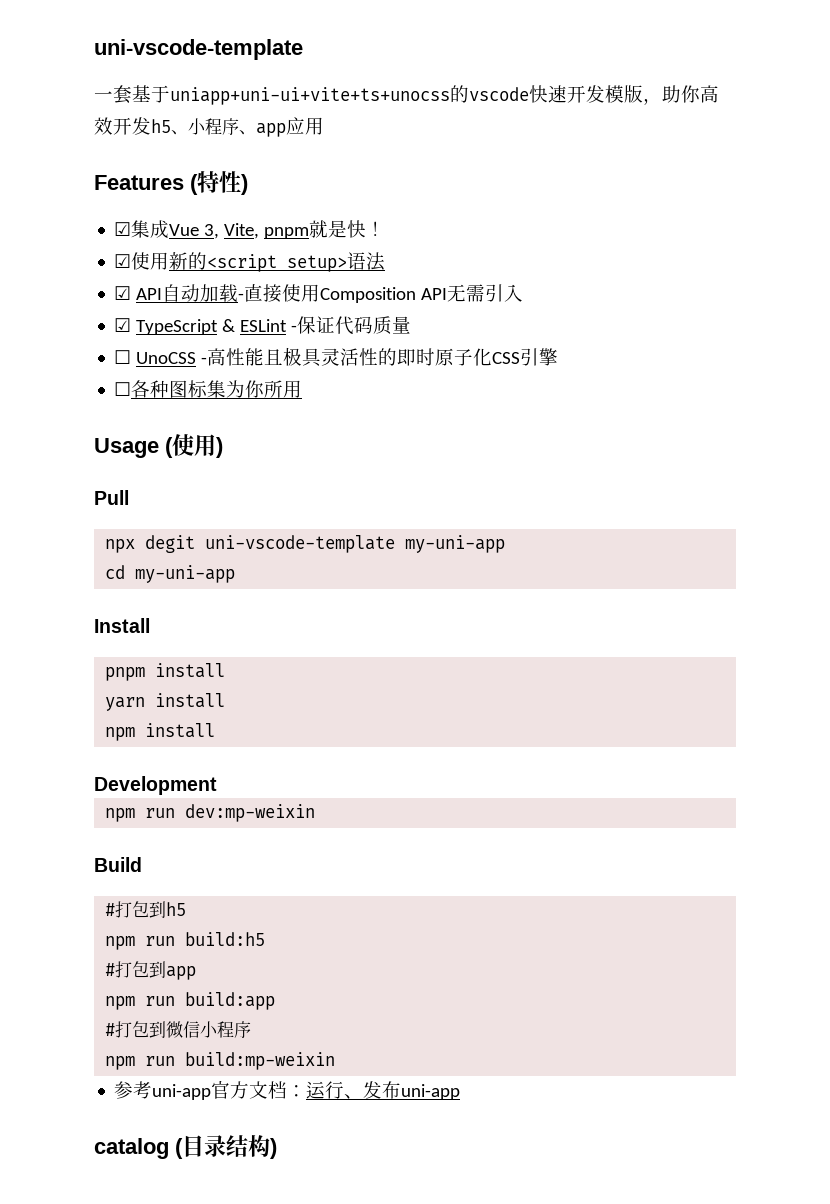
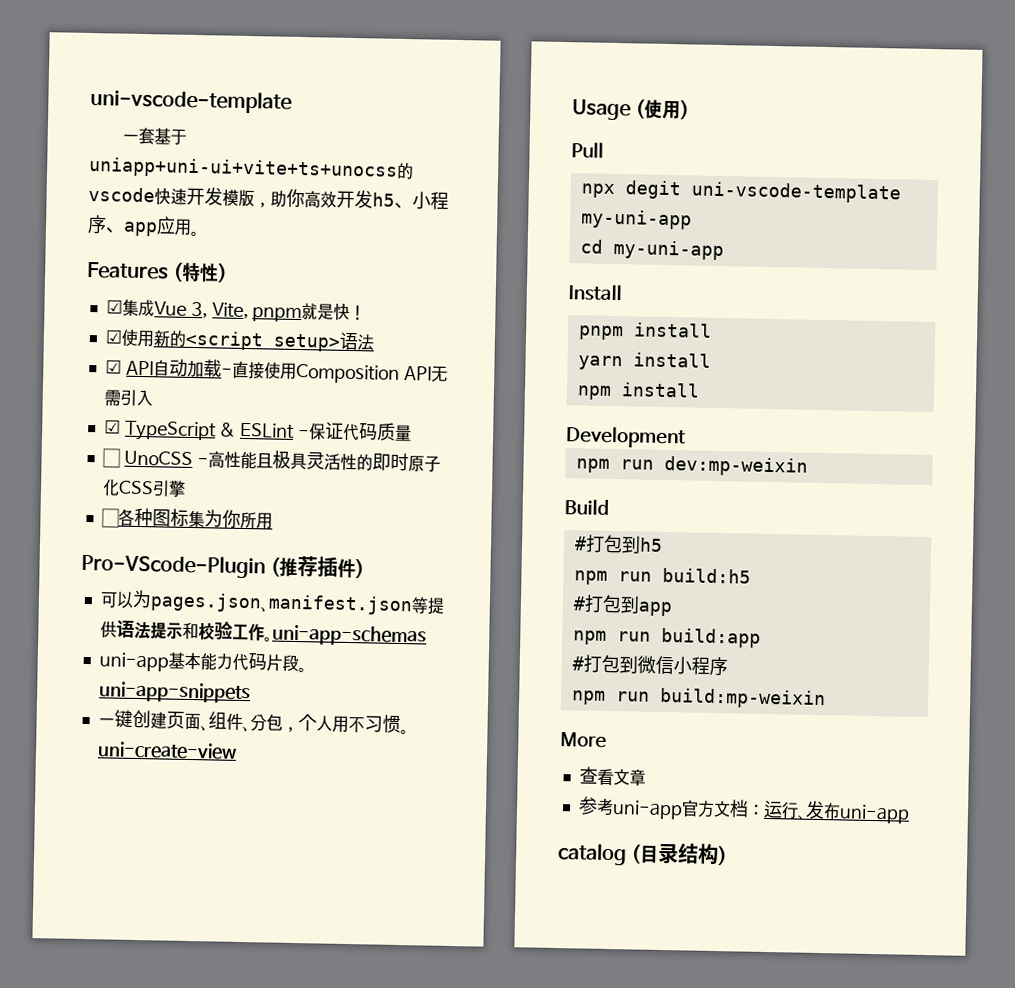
(324, 126) none -> [190,230,199,237] 。
(303, 389) none -> [81,553,366,579] [99,589,445,616] [99,619,427,647] [98,651,307,673] [98,681,251,704] [97,709,409,735] [96,741,237,760] // Pro-VScode-Plugin (推荐插件) // 可以为pages.json、manifest.json等提供语法提示和校验工作。uni-app-schemas // uni-app基本能力代码片段。uni-app-snippets // 一键创建页面、组件、分包，个人用不习惯。uni-create-view
(336, 1061) none -> [560,732,607,748] [578,766,646,787] // More // 查看文章

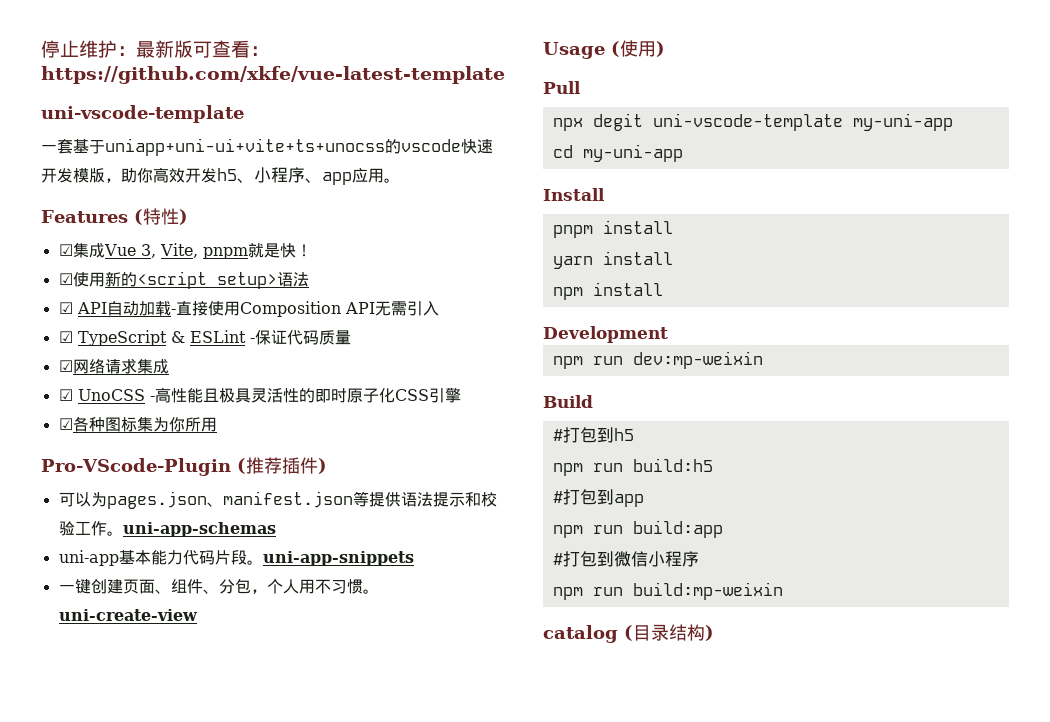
(90, 101) none -> [41,40,269,58] [41,66,505,84] 停止维护：最新版可查看：https://github.com/xkfe/vue-latest-template //
[101,448,121,468] ☐ -> [58,358,169,374] [58,389,73,401] ☑网络请求集成 // ☑
[100,508,120,528] ☐ -> [58,418,73,430] ☑
[560,732,607,748] [578,766,646,787] [577,796,910,824] // More // 查看文章 // 参考uni-app官方文档：运行、发布uni-app -> (783, 591) none

